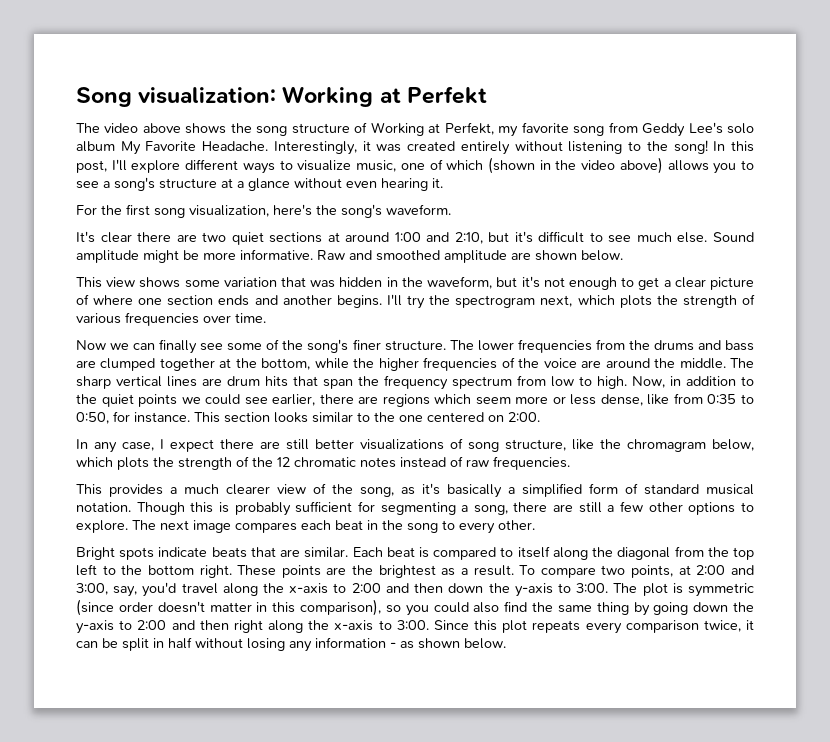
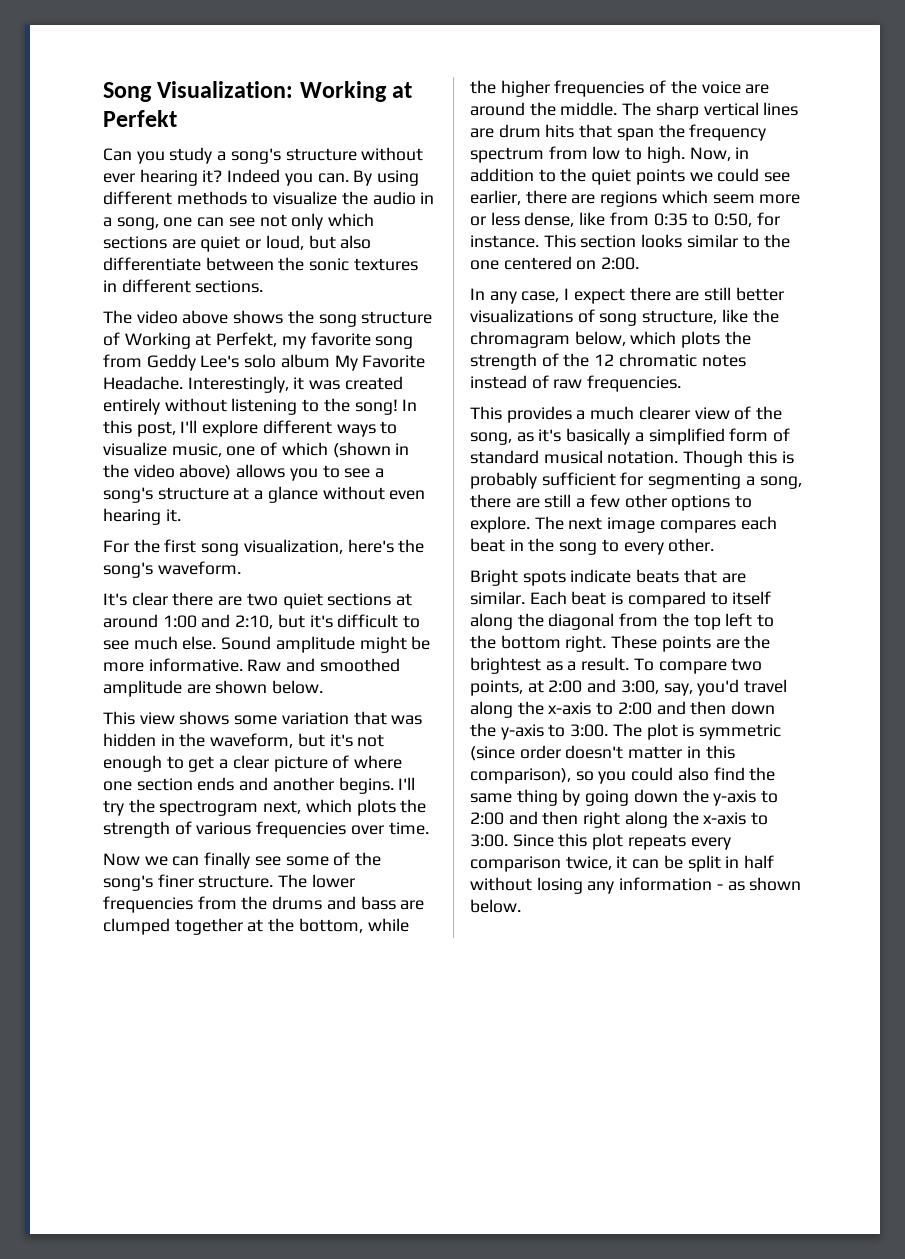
[138,87,277,104] visualization: -> [157,81,294,98] Visualization:
(487, 95) none -> [103,147,424,164] [103,169,420,186] [103,191,435,205] [103,213,375,230] [103,235,372,252] [103,257,418,271] [103,279,264,293] // Can you study a song's structure without ever hearing it? Indeed you can. By using different methods to visualize the audio in a song, one can see not only which sections are quiet or loud, but also differentiate between the sonic textures in different sections.

